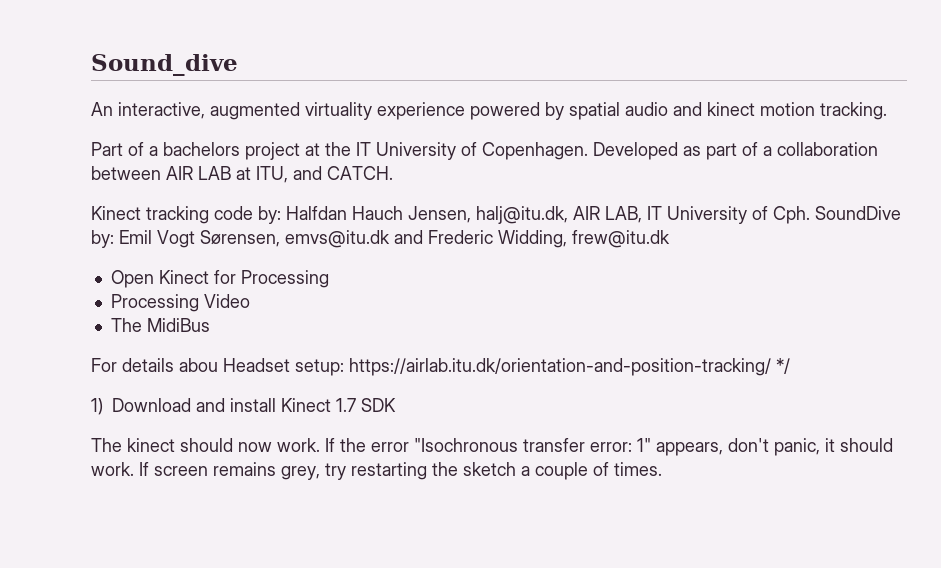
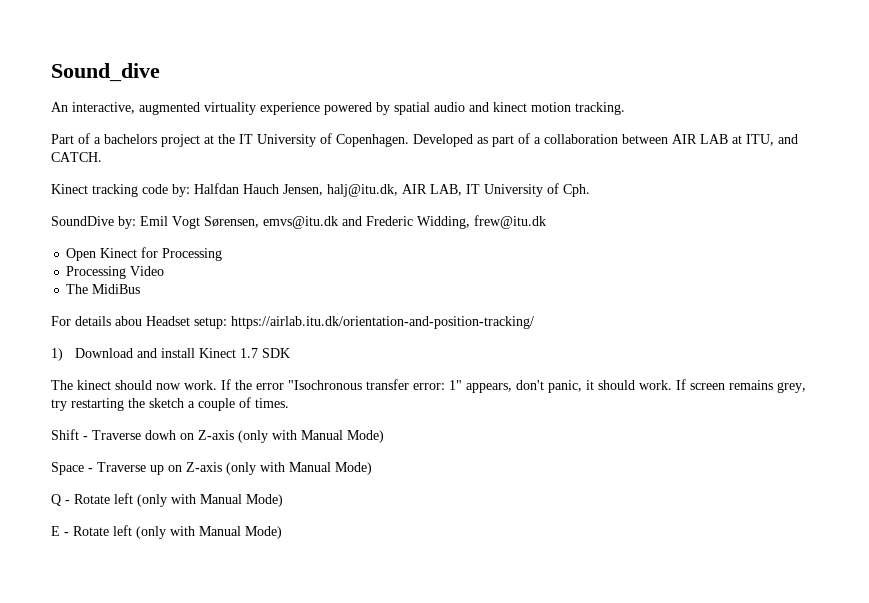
(810, 215) none -> (590, 190) //
[776,358,790,374] */ -> (534, 322) none
(662, 469) none -> [51,429,384,443] [51,462,372,475] [51,493,283,507] [51,525,282,539] // Shift - Traverse dowh on Z-axis (only with Manual Mode) // Space - Traverse up on Z-axis (only with Manual Mode) // Q - Rotate left (only with Manual Mode) // E - Rotate left (only with Manual Mode)

